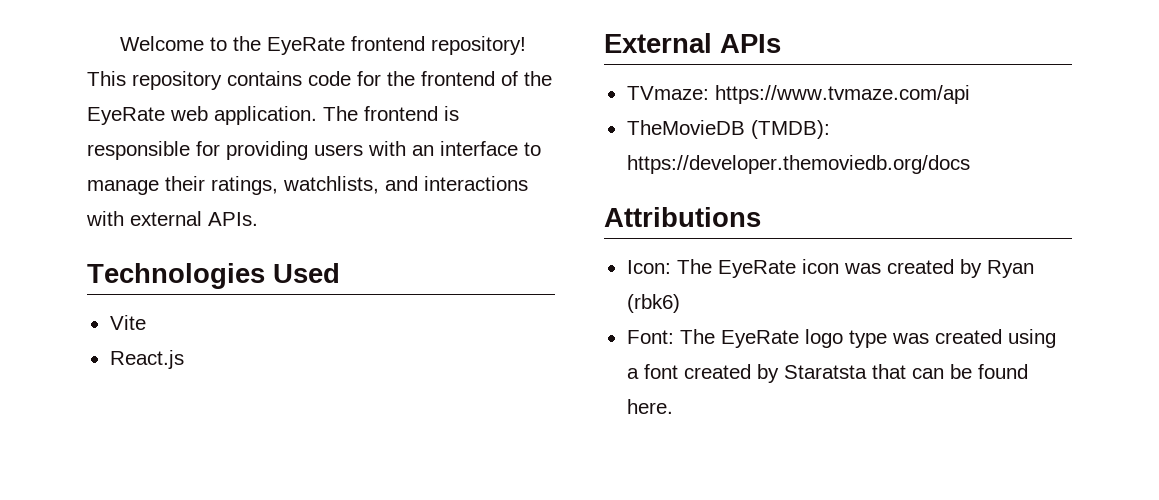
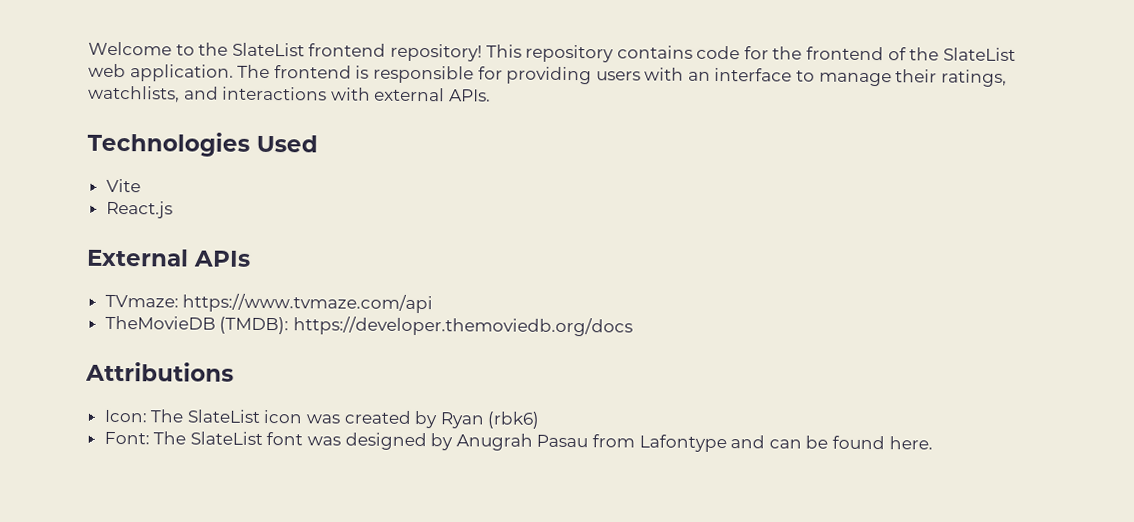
[267,37,346,55] EyeRate -> [231,42,305,57] SlateList
[87,107,165,125] EyeRate -> [942,47,1016,61] SlateList
[717,260,796,278] EyeRate -> [186,409,261,423] SlateList
[720,329,1056,348] [626,364,906,383] EyeRate logo type was created using a font created by Staratsta that -> [189,431,766,453] SlateList font was designed by Anugrah Pasau from Lafontype and

